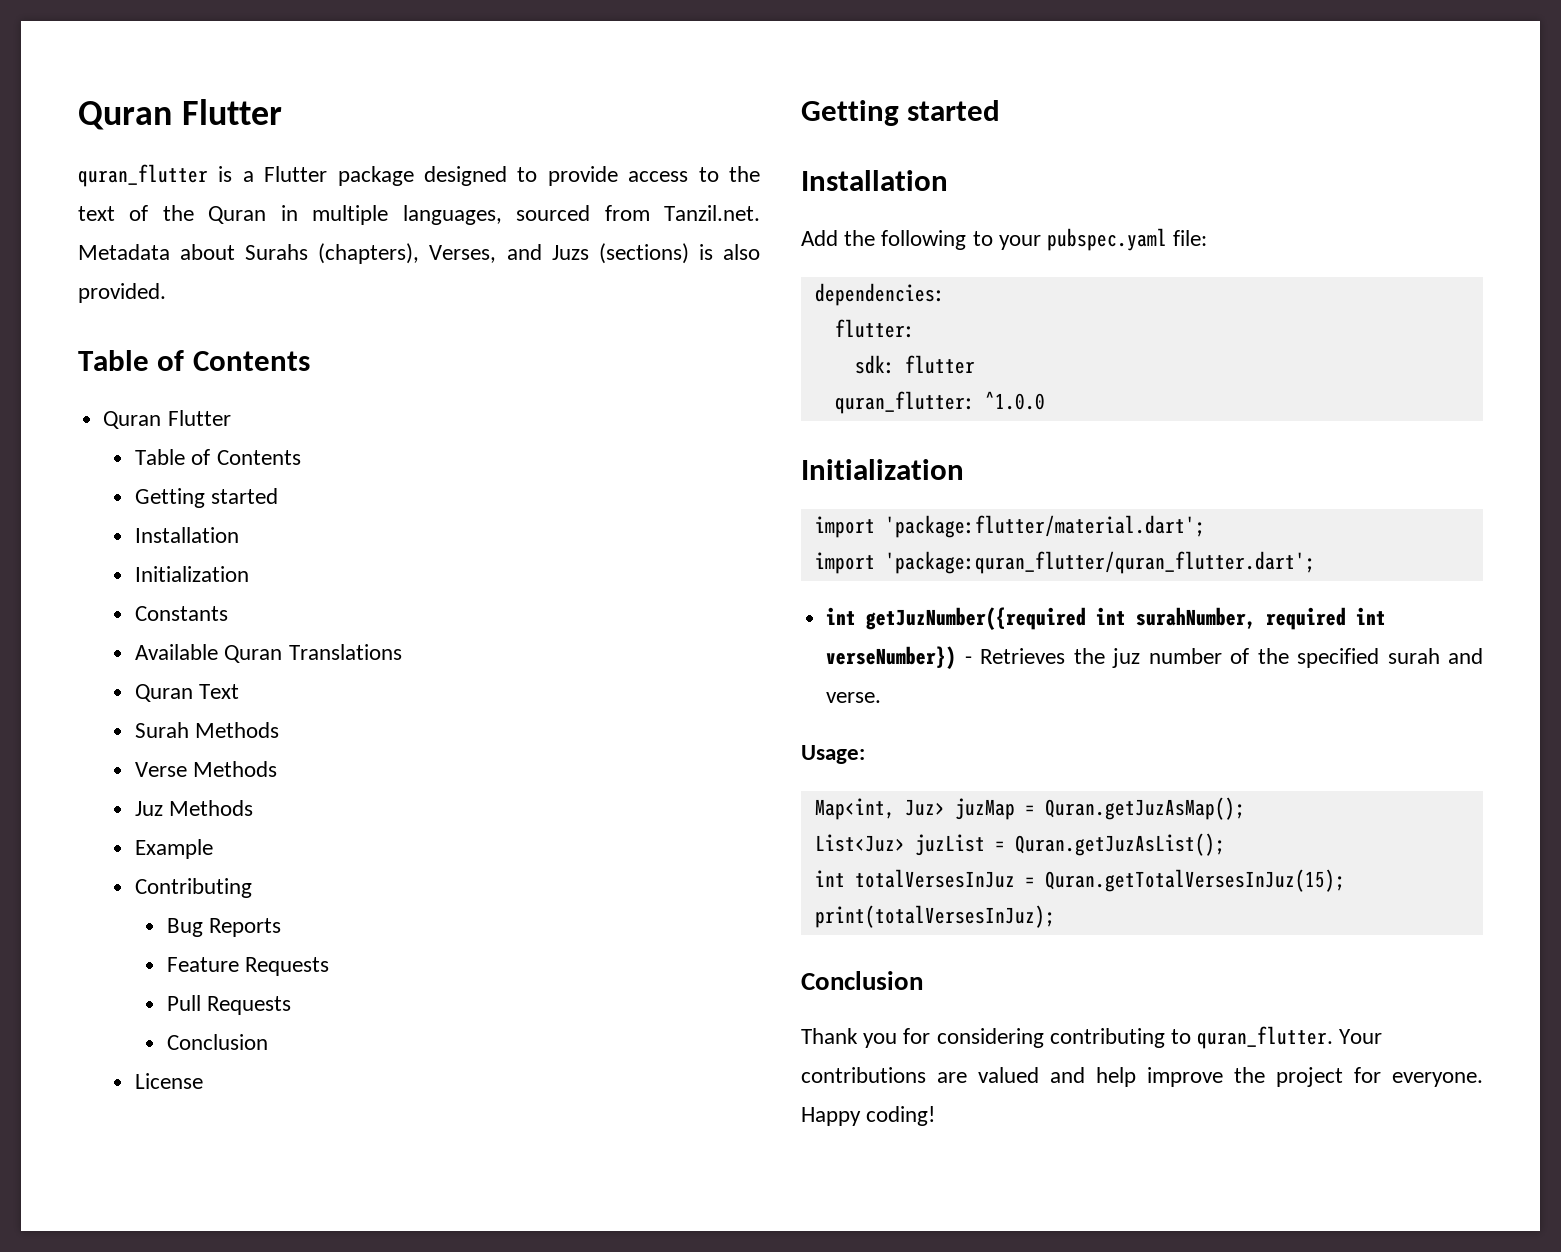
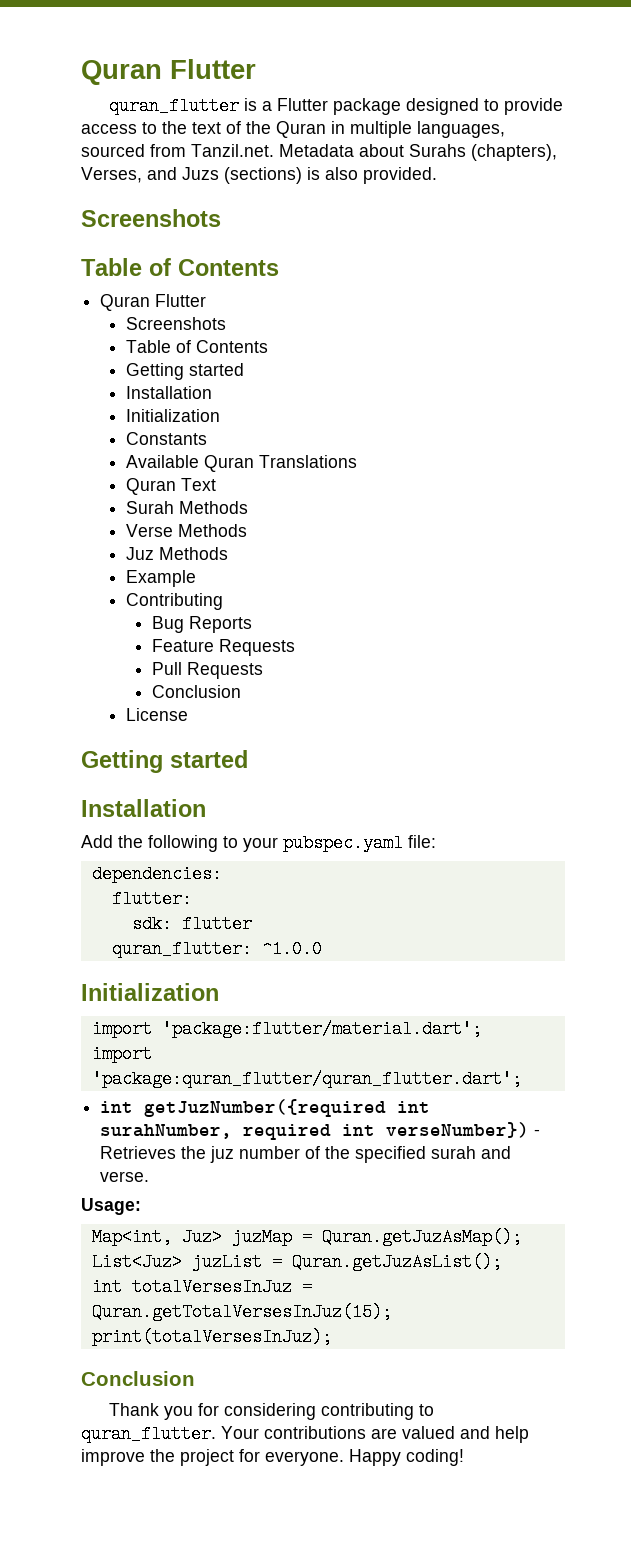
(166, 293) none -> [81,209,221,227] // Screenshots
(231, 418) none -> [126,317,227,330] // Screenshots

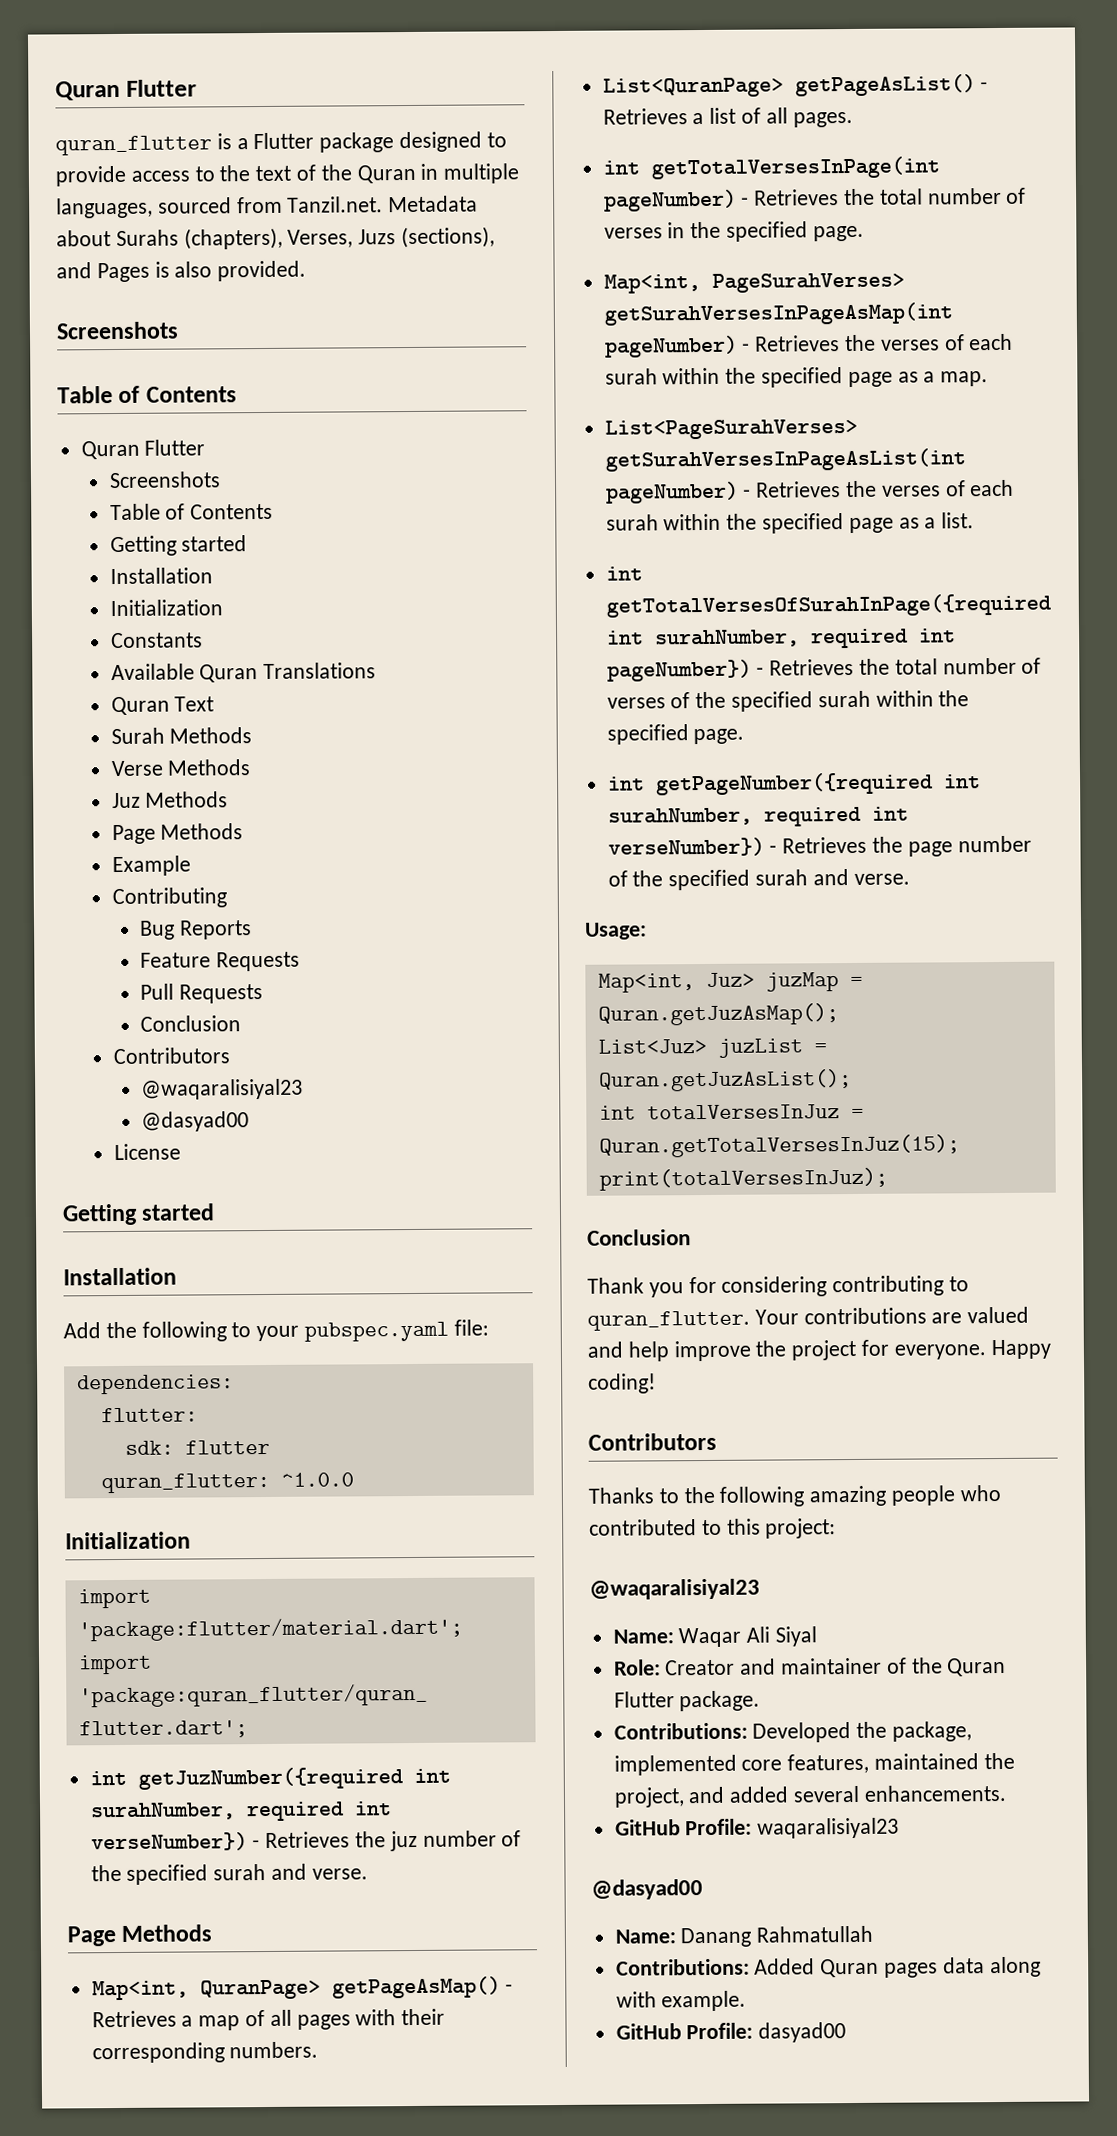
[147,167,302,184] and Juzs (sections) -> [358,226,496,249] [56,262,150,283] Juzs (sections), and Pages
(229, 553) none -> [111,823,244,845] // Page Methods
(242, 691) none -> [112,1047,230,1065] [141,1078,304,1100] [141,1111,250,1132] // Contributors // @waqaralisiyal23 // @dasyad00
(150, 1176) none -> [67,1924,213,1947] [91,1976,514,2001] [91,2008,446,2031] [91,2041,319,2064] [602,74,989,98] [602,107,853,128] [602,156,940,180] [603,187,1027,212] [603,221,864,242] [603,272,905,294] [603,302,953,326] [604,333,1014,358] [604,367,989,388] [604,418,858,440] [604,448,966,472] [605,479,1015,504] [605,512,975,534] [605,566,643,581] [605,593,1051,618] [606,628,956,649] [606,657,1042,682] [606,690,970,712] [606,724,745,745] [607,772,981,796] [607,806,909,827] [607,835,1032,857] [607,869,910,891] // Page Methods // Map<int, QuranPage> getPageAsMap() - Retrieves a map of all pages with their corresponding numbers. // List<QuranPage> getPageAsList() - Retrieves a list of all pages. // int getTotalVersesInPage(int pageNumber) - Retrieves the total number of verses in the specified page. // Map<int, PageSurahVerses> getSurahVersesInPageAsMap(int pageNumber) - Retrieves the verses of each surah within the specified page as a map. // List<PageSurahVerses> getSurahVersesInPageAsList(int pageNumber) - Retrieves the verses of each surah within the specified page as a list. // int getTotalVersesOfSurahInPage({required int surahNumber, required int pageNumber}) - Retrieves the total number of verses of the specified surah within the specified page. // int getPageNumber({required int surahNumber, required int verseNumber}) - Retrieves the page number of the specified surah and verse.
(464, 1457) none -> [588,1432,717,1451] [588,1484,1001,1507] [589,1518,837,1539] [589,1578,760,1600] [612,1626,818,1648] [613,1657,1007,1677] [613,1690,761,1712] [613,1721,973,1743] [613,1752,1015,1776] [613,1784,1006,1808] [614,1817,900,1839] [591,1879,703,1900] [614,1925,874,1948] [615,1956,1041,1978] [615,1990,747,2012] [615,2022,847,2043] // Contributors // Thanks to the following amazing people who contributed to this project: // @waqaralisiyal23 // Name: Waqar Ali Siyal // Role: Creator and maintainer of the Quran Flutter package. // Contributions: Developed the package, implemented core features, maintained the project, and added several enhancements. // GitHub Profile: waqaralisiyal23 // @dasyad00 // Name: Danang Rahmatullah // Contributions: Added Quran pages data along with example. // GitHub Profile: dasyad00

